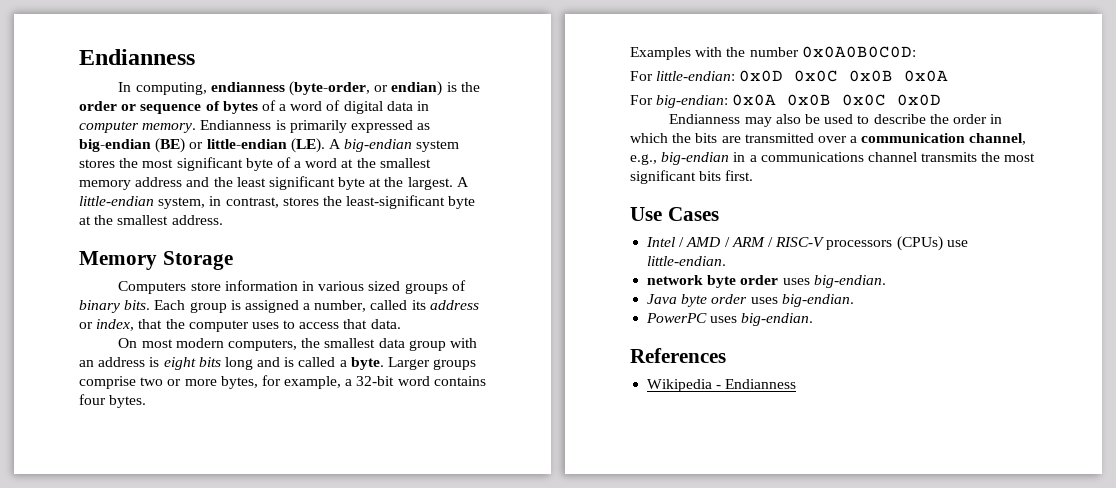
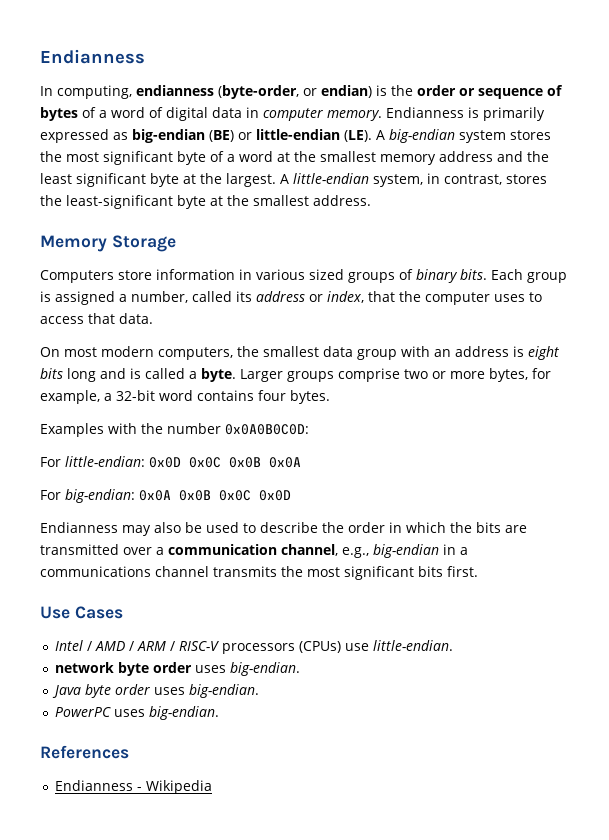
[647,379,797,392] Wikipedia - Endianness -> [55,780,213,794] Endianness - Wikipedia

